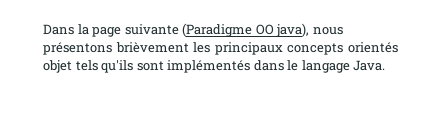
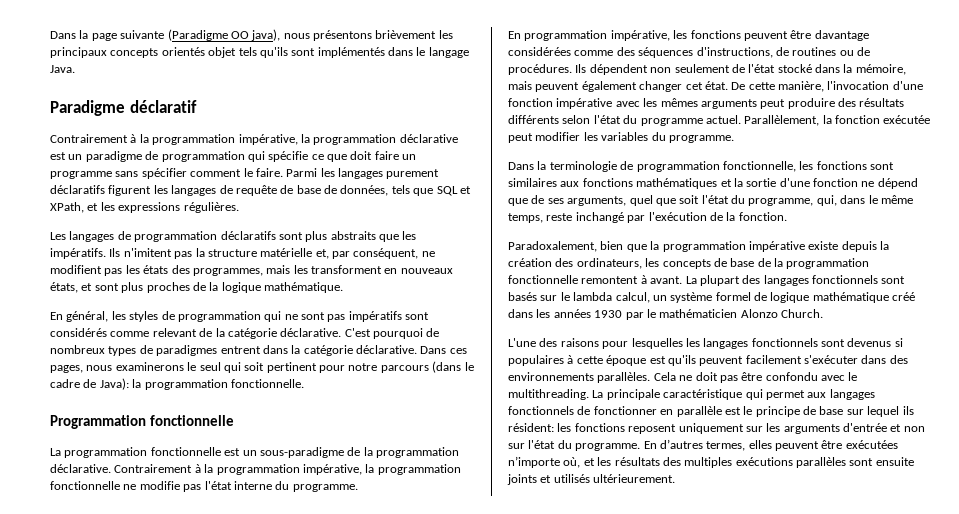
(386, 65) none -> [50,100,197,116] [50,134,458,145] [50,151,417,162] [50,168,440,179] [50,185,471,196] [50,202,239,213] [50,231,417,242] [50,248,435,259] [50,265,453,276] [50,282,343,293] [50,311,430,322] [50,328,440,339] [50,345,467,356] [50,361,474,373] [50,378,304,390] [50,415,234,429] [50,447,459,458] [50,464,461,475] [50,481,358,492] [508,30,869,41] [508,47,870,58] [508,64,906,75] [508,81,923,92] [508,98,905,109] [508,115,931,126] [508,132,734,143] [508,161,894,172] [508,178,918,189] [508,195,913,206] [508,212,787,223] [508,241,889,252] [508,258,870,269] [508,275,906,286] [508,292,916,303] [508,309,823,320] [508,338,903,349] [508,355,908,366] [508,372,858,383] [508,389,875,400] [508,406,914,417] [508,423,925,434] [508,439,898,451] [508,456,914,468] [507,474,676,485] // Paradigme déclaratif // Contrairement à la programmation impérative, la programmation déclarative est un paradigme de programmation qui spécifie ce que doit faire un programme sans spécifier comment le faire. Parmi les langages purement déclaratifs figurent les langages de requête de base de données, tels que SQL et XPath, et les expressions régulières. // Les langages de programmation déclaratifs sont plus abstraits que les impératifs. Ils n'imitent pas la structure matérielle et, par conséquent, ne modifient pas les états des programmes, mais les transforment en nouveaux états, et sont plus proches de la logique mathématique. // En général, les styles de programmation qui ne sont pas impératifs sont considérés comme relevant de la catégorie déclarative. C'est pourquoi de nombreux types de paradigmes entrent dans la catégorie déclarative. Dans ces pages, nous examinerons le seul qui soit pertinent pour notre parcours (dans le cadre de Java): la programmation fonctionnelle. // Programmation fonctionnelle // La programmation fonctionnelle est un sous-paradigme de la programmation déclarative. Contrairement à la programmation impérative, la programmation fonctionnelle ne modifie pas l'état interne du programme. // En programmation impérative, les fonctions peuvent être davantage considérées comme des séquences d'instructions, de routines ou de procédures. Ils dépendent non seulement de l'état stocké dans la mémoire, mais peuvent également changer cet état. De cette manière, l'invocation d'une fonction impérative avec les mêmes arguments peut produire des résultats différents selon l'état du programme actuel. Parallèlement, la fonction exécutée peut modifier les variables du programme. // Dans la terminologie de programmation fonctionnelle, les fonctions sont similaires aux fonctions mathématiques et la sortie d'une fonction ne dépend que de ses arguments, quel que soit l'état du programme, qui, dans le même temps, reste inchangé par l'exécution de la fonction. // Paradoxalement, bien que la programmation impérative existe depuis la création des ordinateurs, les concepts de base de la programmation fonctionnelle remontent à avant. La plupart des langages fonctionnels sont basés sur le lambda calcul, un système formel de logique mathématique créé dans les années 1930 par le mathématicien Alonzo Church. // L'une des raisons pour lesquelles les langages fonctionnels sont devenus si populaires à cette époque est qu'ils peuvent facilement s'exécuter dans des environnements parallèles. Cela ne doit pas être confondu avec le multithreading. La principale caractéristique qui permet aux langages fonctionnels de fonctionner en parallèle est le principe de base sur lequel ils résident: les fonctions reposent uniquement sur les arguments d'entrée et non sur l'état du programme. En d’autres termes, elles peuvent être exécutées n’importe où, et les résultats des multiples exécutions parallèles sont ensuite joints et utilisés ultérieurement.

